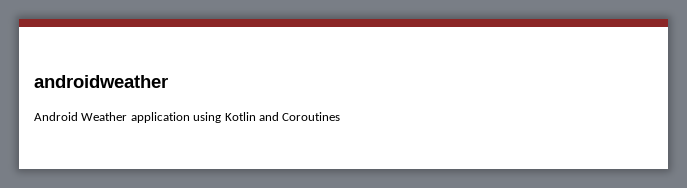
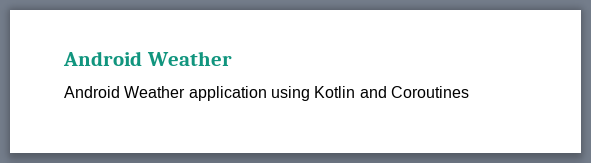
[34,75,168,88] androidweather -> [63,51,232,66] Android Weather

